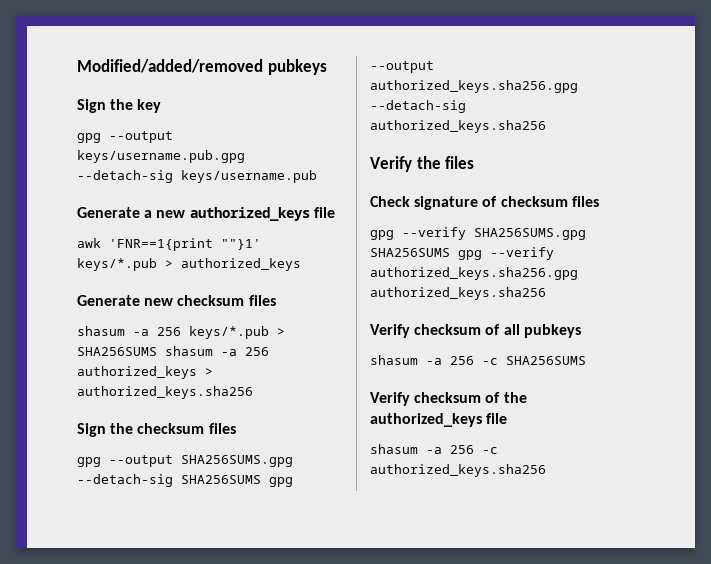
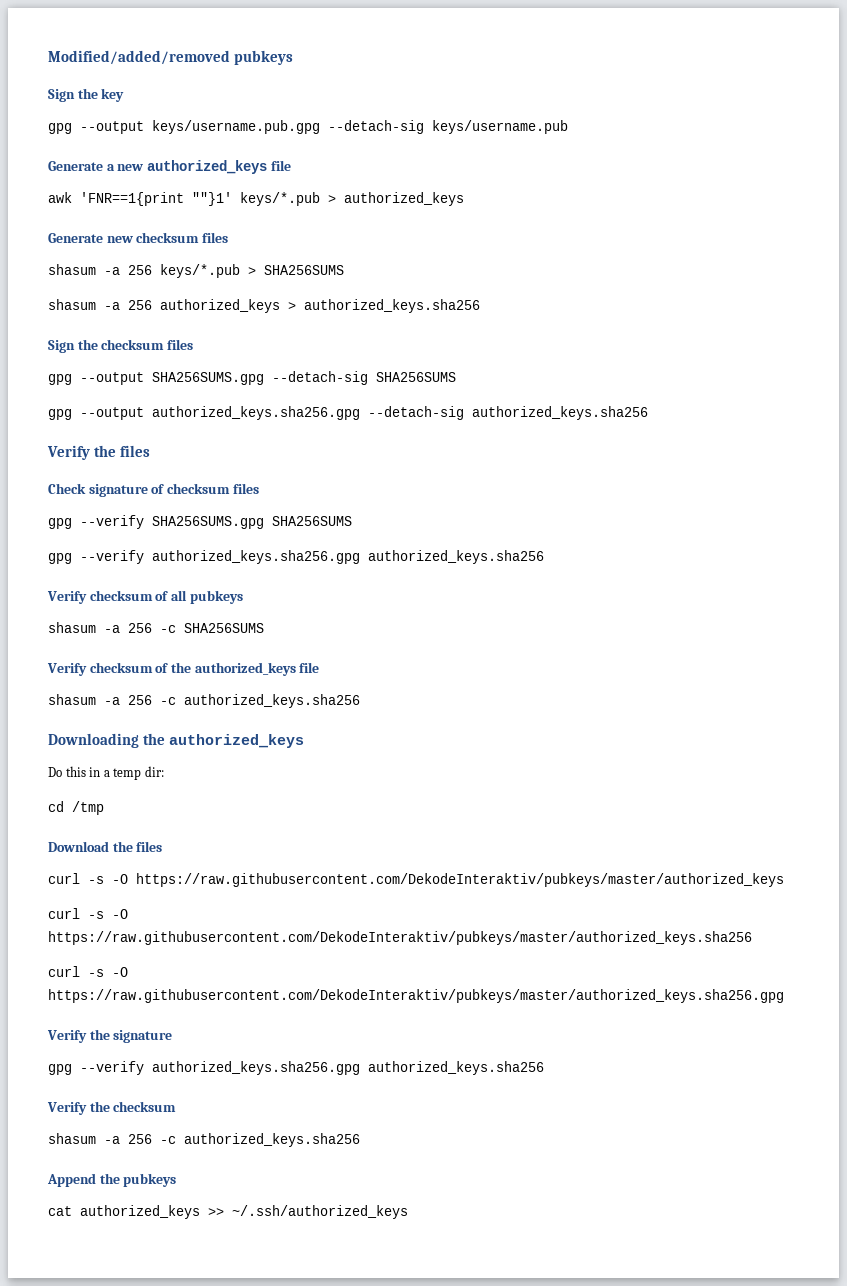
(157, 351) none -> (344, 270) //
(261, 479) none -> (456, 377) //
(450, 252) none -> (352, 521) //
(546, 470) none -> [48,733,304,748] [48,766,164,780] [48,801,104,815] [48,841,163,852] [48,873,784,887] [48,908,128,919] [48,931,752,945] [48,966,128,977] [48,989,784,1003] [47,1029,173,1043] [48,1061,544,1075] [47,1101,177,1115] [48,1133,360,1147] [47,1173,177,1187] [48,1205,408,1219] // Downloading the authorized_keys // Do this in a temp dir: // cd /tmp // Download the files // curl -s -O https://raw.githubusercontent.com/DekodeInteraktiv/pubkeys/master/authorized_keys // curl -s -O https://raw.githubusercontent.com/DekodeInteraktiv/pubkeys/master/authorized_keys.sha256 // curl -s -O https://raw.githubusercontent.com/DekodeInteraktiv/pubkeys/master/authorized_keys.sha256.gpg // Verify the signature // gpg --verify authorized_keys.sha256.gpg authorized_keys.sha256 // Verify the checksum // shasum -a 256 -c authorized_keys.sha256 // Append the pubkeys // cat authorized_keys >> ~/.ssh/authorized_keys

